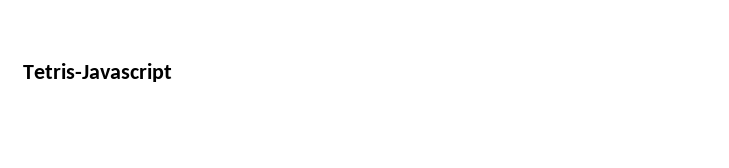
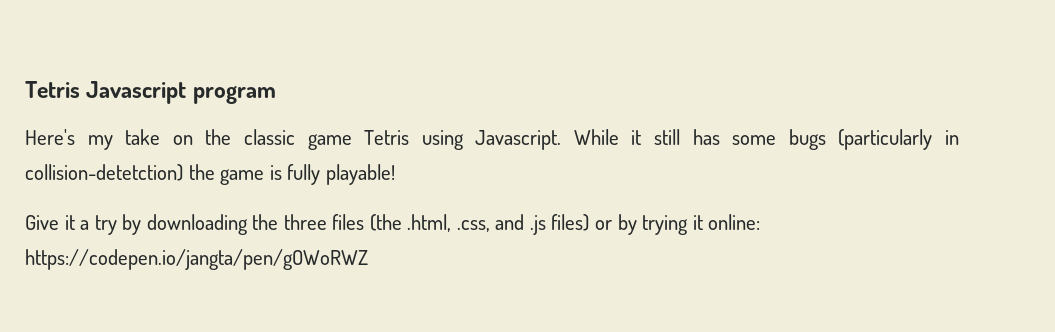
[23,63,172,82] Tetris-Javascript -> [25,81,276,104] [25,129,960,150] [25,164,395,185] [25,214,761,235] [25,249,368,270] Tetris Javascript program // Here's my take on the classic game Tetris using Javascript. While it still has some bugs (particularly in collision-detetction) the game is fully playable! // Give it a try by downloading the three files (the .html, .css, and .js files) or by trying it online: https://codepen.io/jangta/pen/gOWoRWZ

